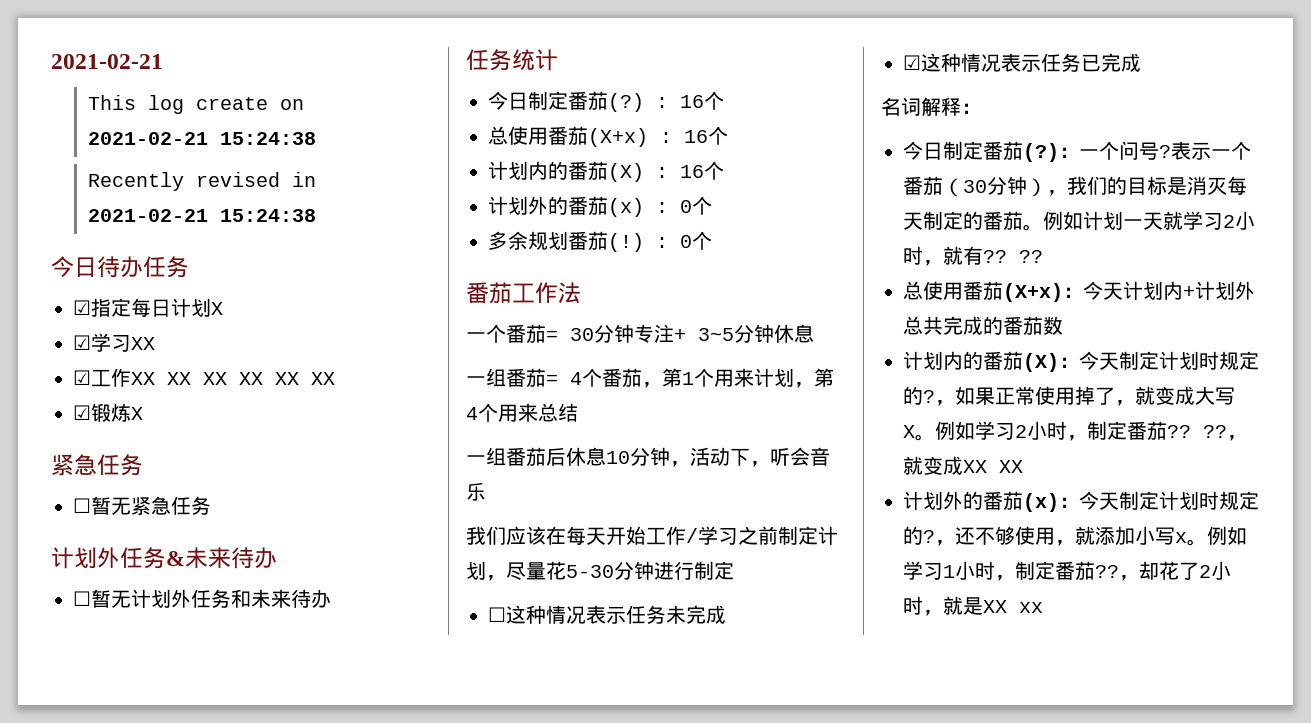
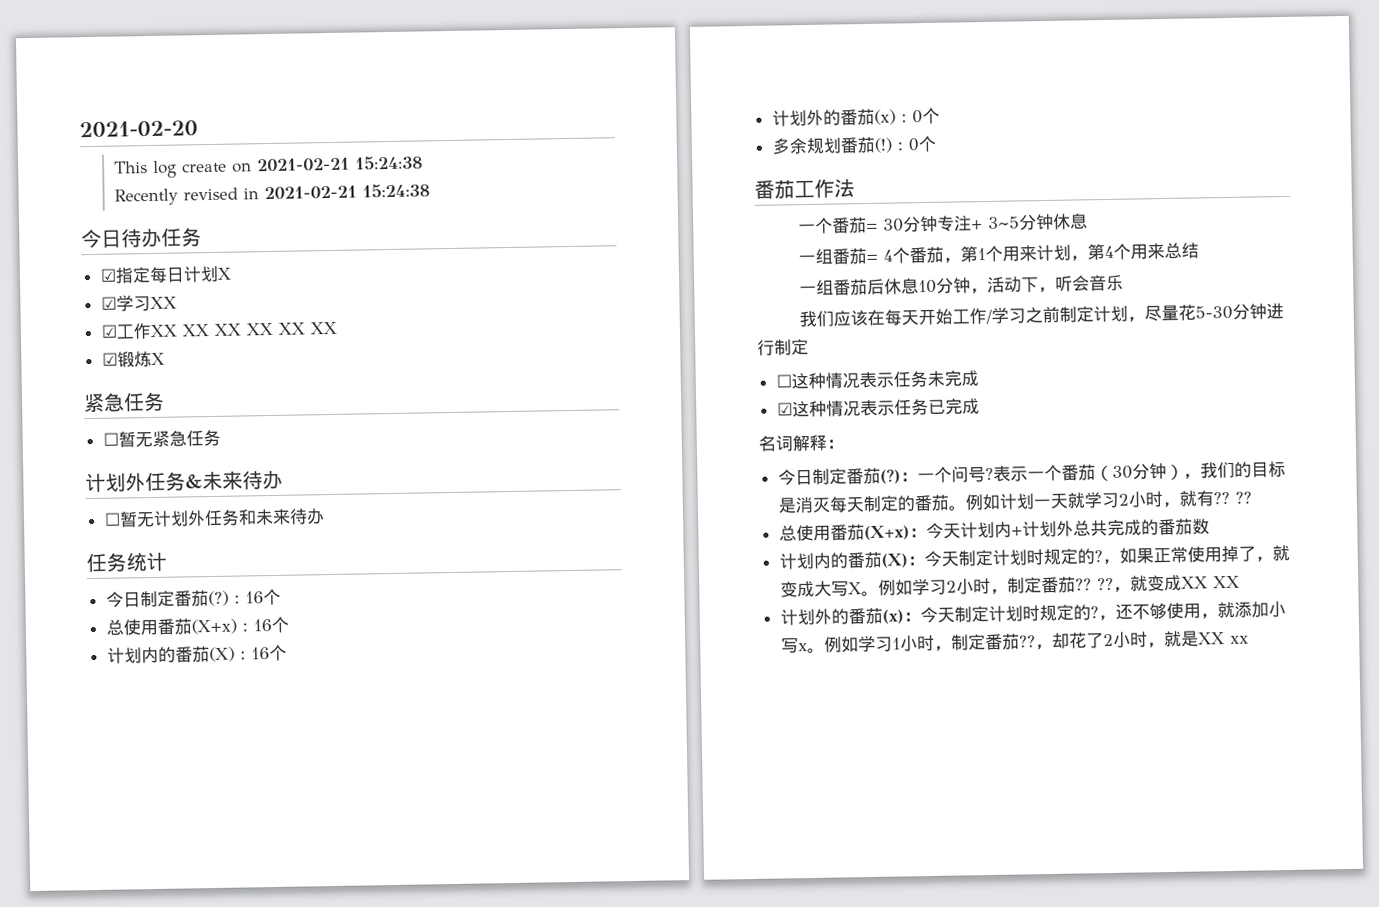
[51,54,163,69] 2021-02-21 -> [79,120,198,138] 2021-02-20

